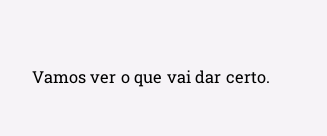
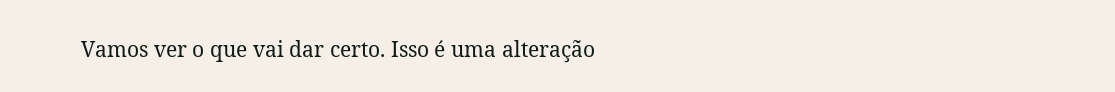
(270, 78) none -> [390,40,595,63] Isso é uma alteração

